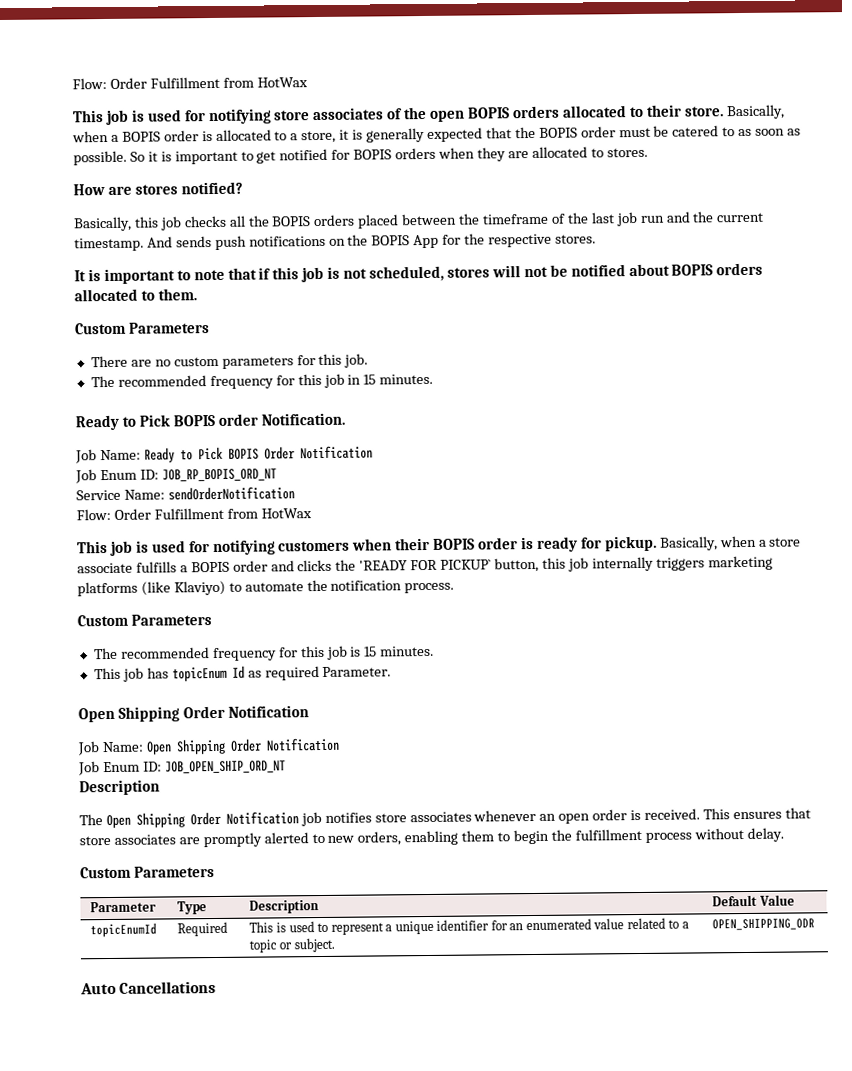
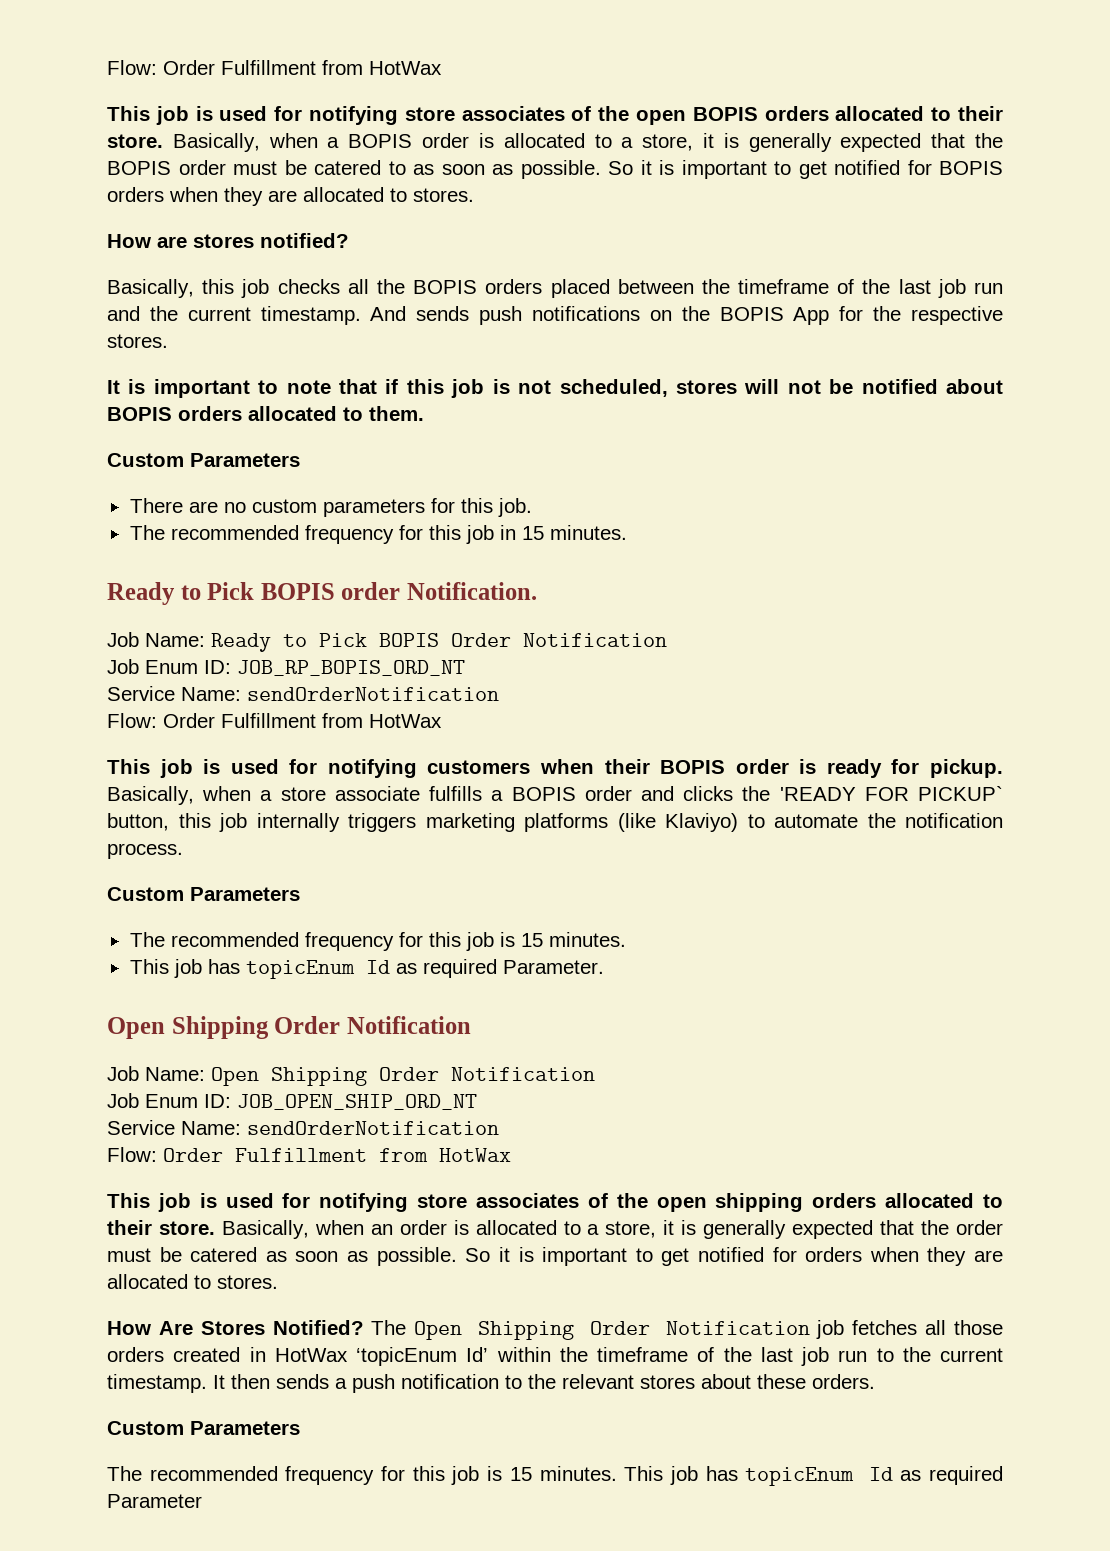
[79,779,160,796] Description // -> [107,1120,499,1135] [107,1147,511,1162] [107,1193,1004,1212] [107,1220,1004,1239] [107,1247,1003,1266] [107,1274,278,1289] [107,1320,364,1335] Service Name: sendOrderNotification // Flow: Order Fulfillment from HotWax // This job is used for notifying store associates of the open shipping orders allocated to their store. Basically, when an order is allocated to a store, it is generally expected that the order must be catered as soon as possible. So it is important to get notified for orders when they are allocated to stores. // How Are Stores Notified?
[324,807,811,824] [79,827,784,848] [80,866,215,879] [90,901,157,913] [177,901,208,915] [249,900,320,914] [712,894,795,907] [90,923,158,938] [177,921,229,937] [249,917,689,935] [249,937,335,953] [712,918,816,931] [80,980,217,995] notifies store associates whenever an open order is received. This ensures that store associates are promptly alerted to new orders, enabling them to begin the fulfillment process without delay. // Custom Parameters // Parameter | Type | Description | Default Value // topicEnumId | Required | This is used to represent a unique identifier for an enumerated value related to a topic or subject. | OPEN_SHIPPING_ODR // Auto Cancellations -> [852,1320,1004,1335] [107,1347,1003,1366] [107,1374,875,1393] [107,1421,300,1435] [107,1466,1003,1486] [107,1494,202,1508] fetches all those orders created in HotWax ‘topicEnum Id’ within the timeframe of the last job run to the current timestamp. It then sends a push notification to the relevant stores about these orders. // Custom Parameters // The recommended frequency for this job is 15 minutes. This job has topicEnum Id as required Parameter

